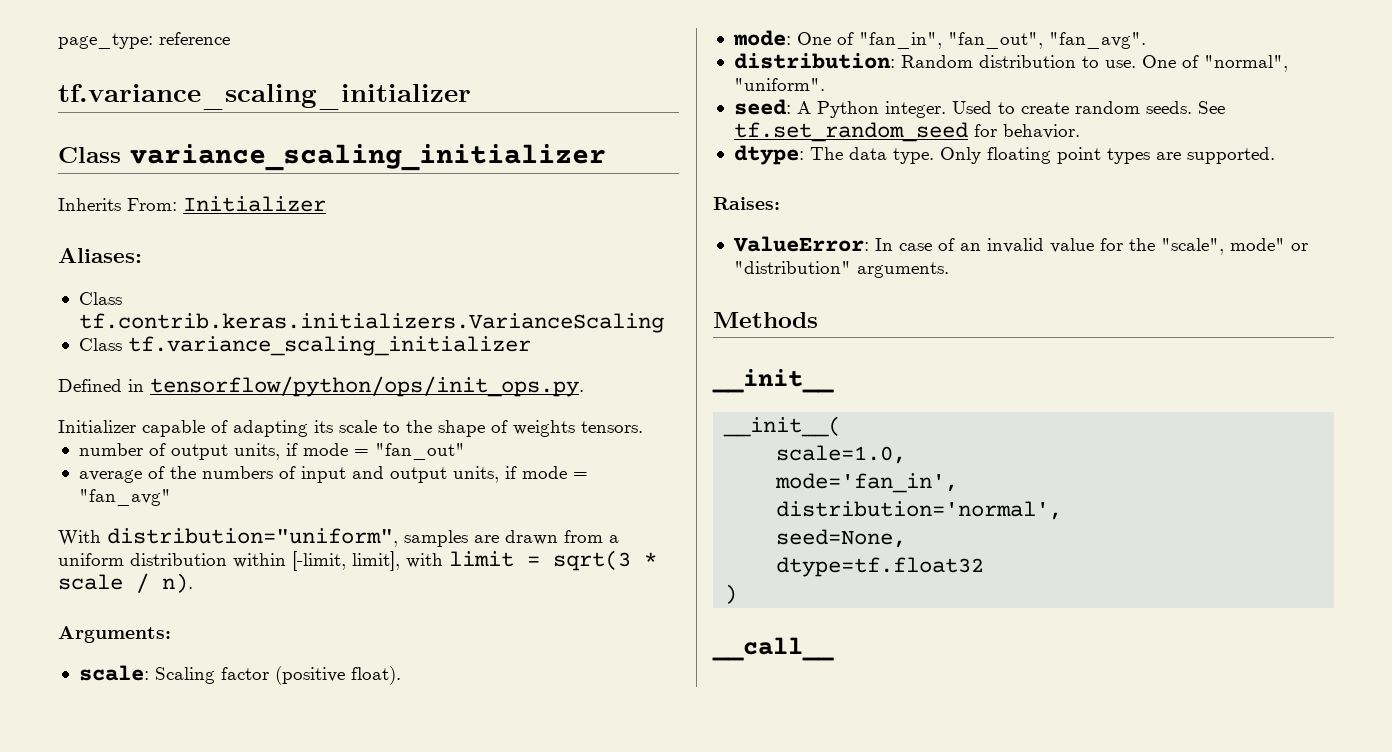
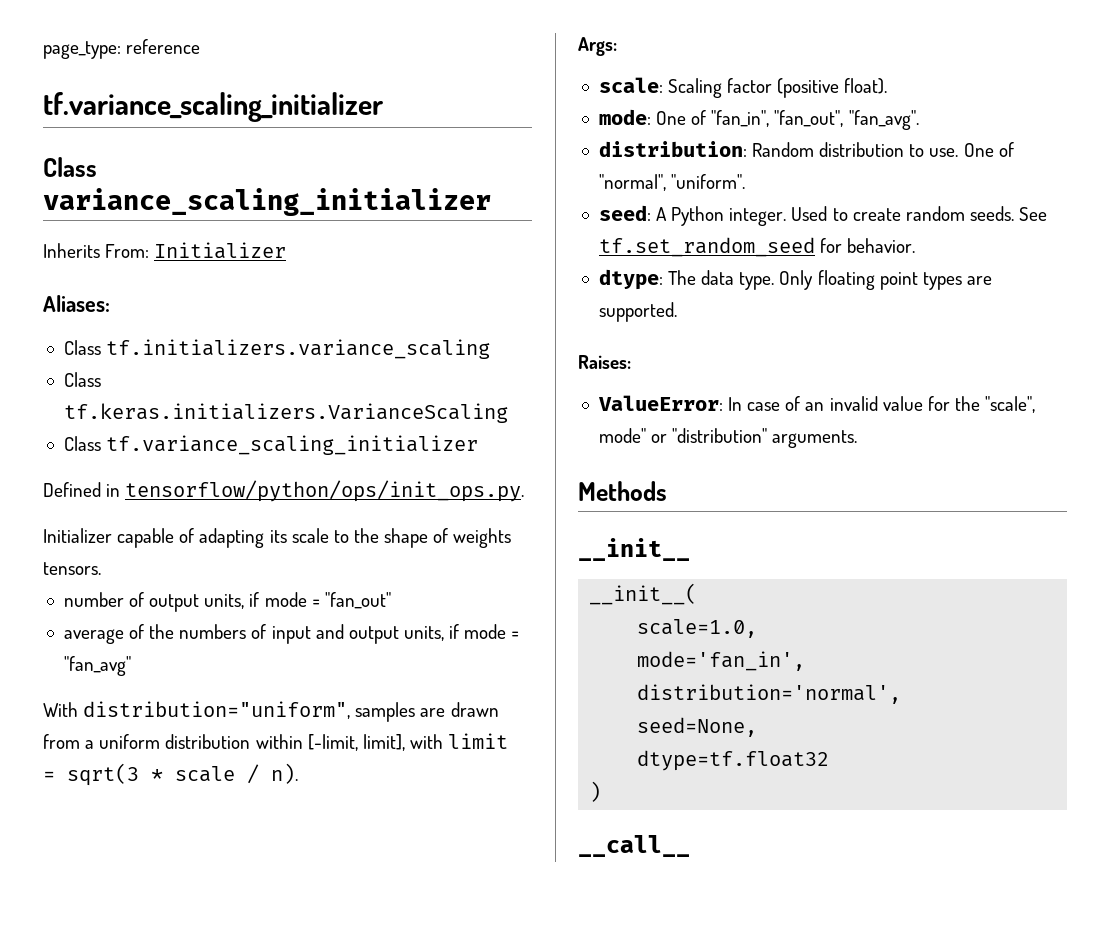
[78,313,664,333] tf.contrib.keras.initializers.VarianceScaling -> [106,339,491,359] [63,372,101,387] [63,403,508,423] tf.initializers.variance_scaling // Class tf.keras.initializers.VarianceScaling
[58,626,171,643] Arguments: -> [578,37,617,56] Args:

